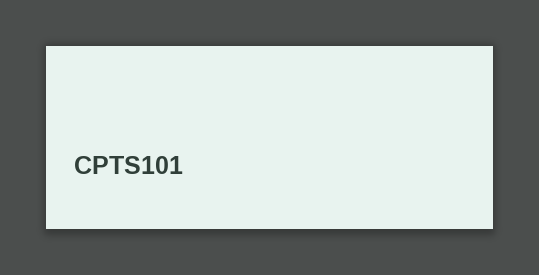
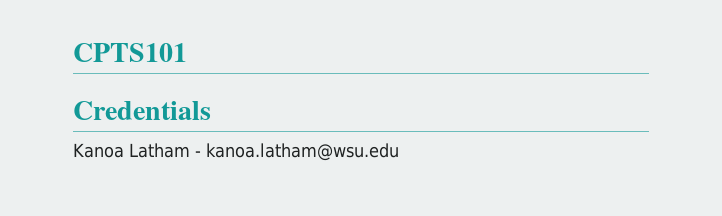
(183, 165) none -> [73,101,211,120] [73,143,399,161] // Credentials // Kanoa Latham - kanoa.latham@wsu.edu

